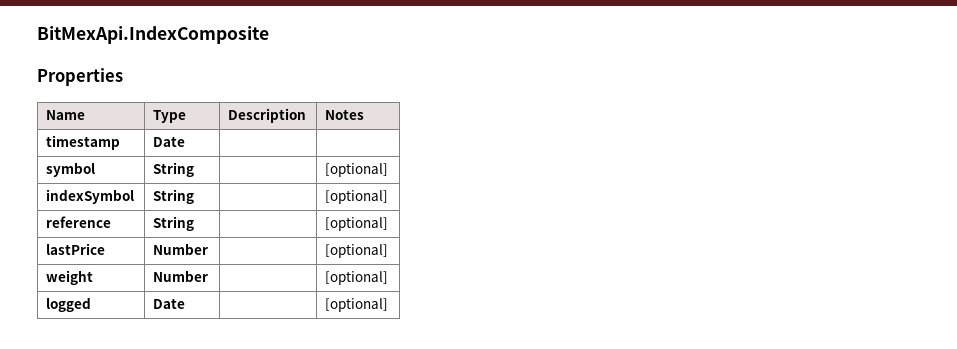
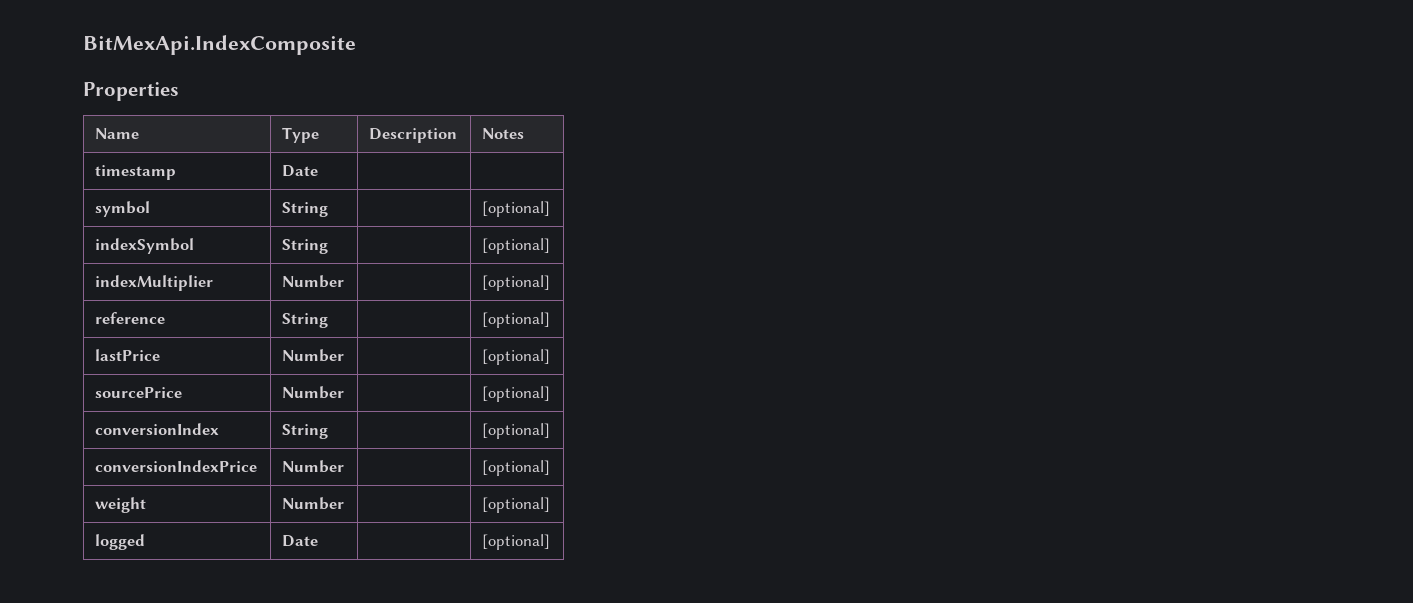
(389, 197) none -> [95,275,214,291] [282,275,345,288] [482,275,551,291] // indexMultiplier | Number | | [optional]
(389, 251) none -> [95,387,183,398] [282,386,345,399] [482,386,551,402] [95,423,220,435] [282,424,329,439] [482,423,551,439] [95,460,258,472] [282,460,345,473] [482,460,551,476] // sourcePrice | Number | | [optional] // conversionIndex | String | | [optional] // conversionIndexPrice | Number | | [optional]

